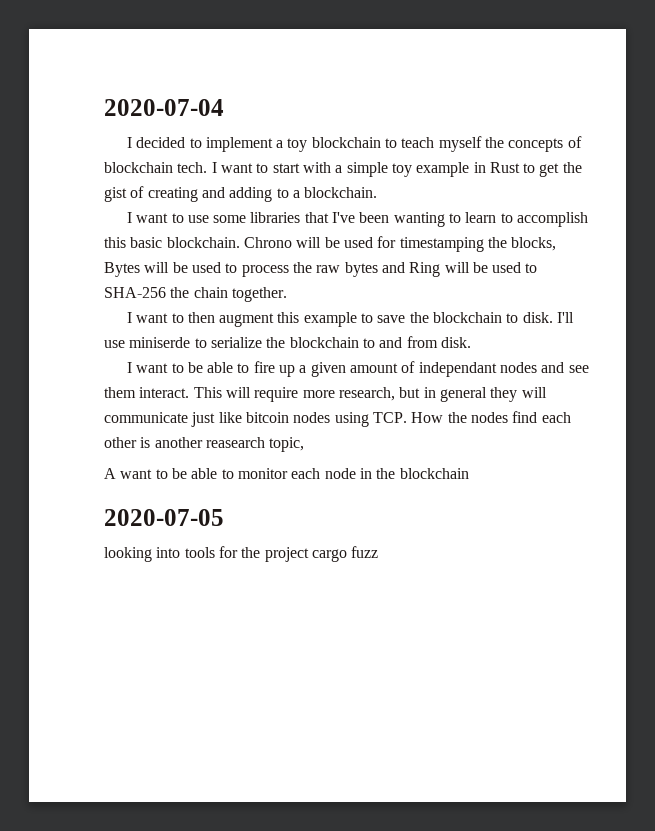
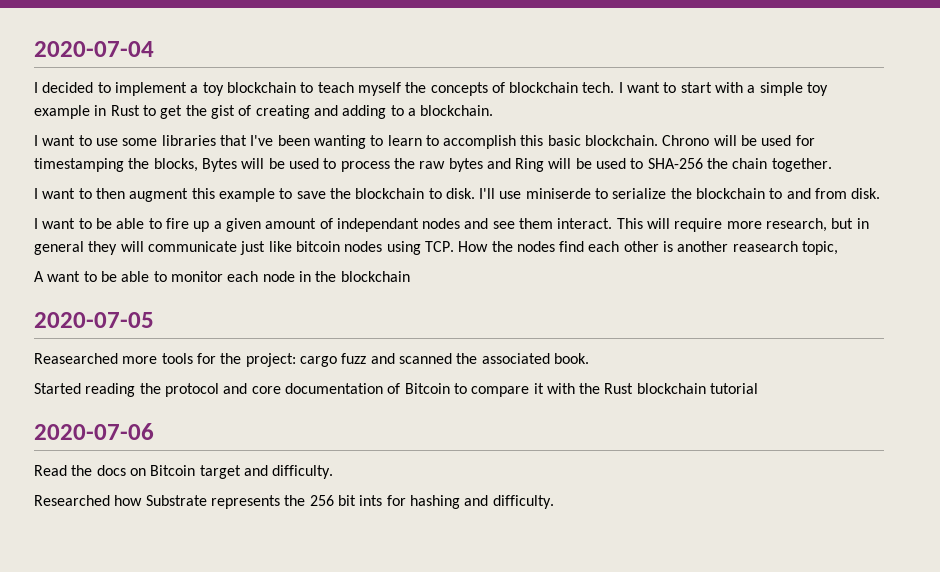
[104,547,181,562] looking into -> [34,353,158,364] Reasearched more
[264,547,309,562] project -> [245,353,296,367] project:
(379, 552) none -> [370,353,589,364] [34,383,759,397] [34,423,154,440] [34,465,334,479] [34,495,554,509] and scanned the associated book. // Started reading the protocol and core documentation of Bitcoin to compare it with the Rust blockchain tutorial // 2020-07-06 // Read the docs on Bitcoin target and difficulty. // Researched how Substrate represents the 256 bit ints for hashing and difficulty.

